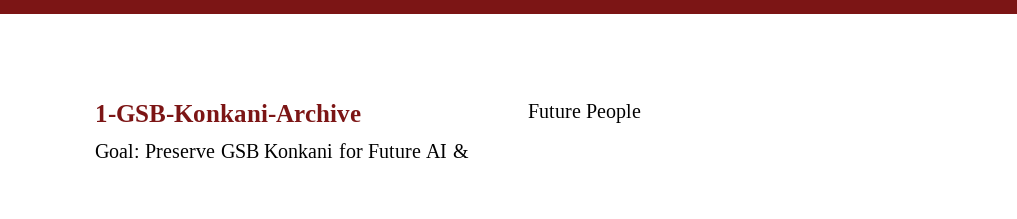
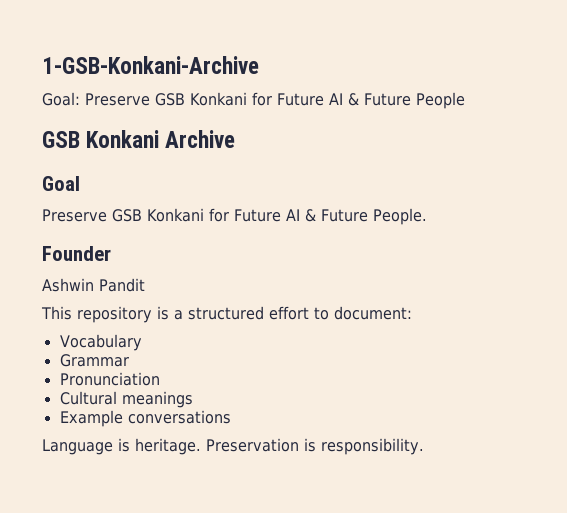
(642, 113) none -> [42,130,236,148] [42,176,80,191] [42,208,427,225] [42,246,111,261] [42,278,145,292] [41,306,412,323] [59,334,142,351] [59,354,129,367] [59,372,160,386] [59,391,193,408] [59,410,231,427] [42,438,424,455] // GSB Konkani Archive // Goal // Preserve GSB Konkani for Future AI & Future People. // Founder // Ashwin Pandit // This repository is a structured effort to document: // Vocabulary // Grammar // Pronunciation // Cultural meanings // Example conversations // Language is heritage. Preservation is responsibility.

